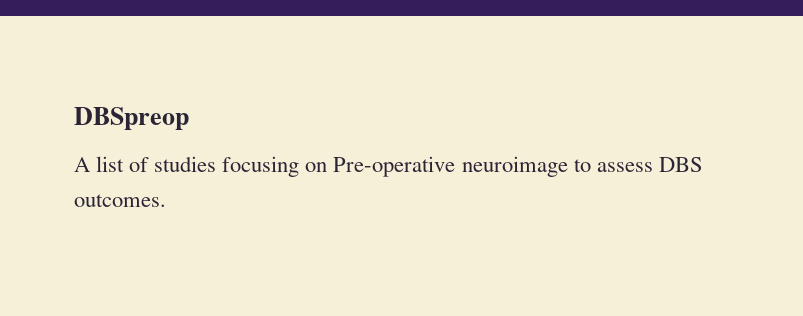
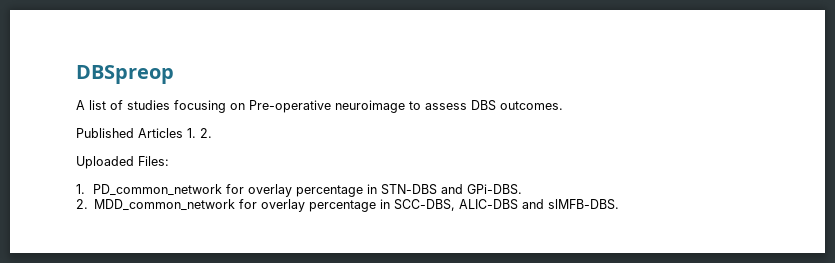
(166, 200) none -> [76,128,212,138] [76,156,169,169] [76,184,522,197] [76,199,620,212] // Published Articles 1. 2. // Uploaded Files: // 1. PD_common_network for overlay percentage in STN-DBS and GPi-DBS. // 2. MDD_common_network for overlay percentage in SCC-DBS, ALIC-DBS and slMFB-DBS.

